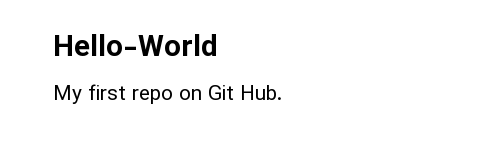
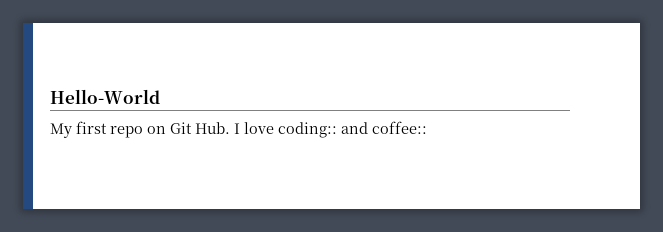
(282, 92) none -> [234,121,427,138] I love coding:: and coffee::

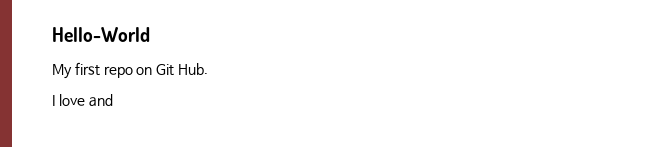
(230, 128) none -> (208, 69) //
[278,121,427,138] coding:: and coffee:: -> [88,94,113,107] and

